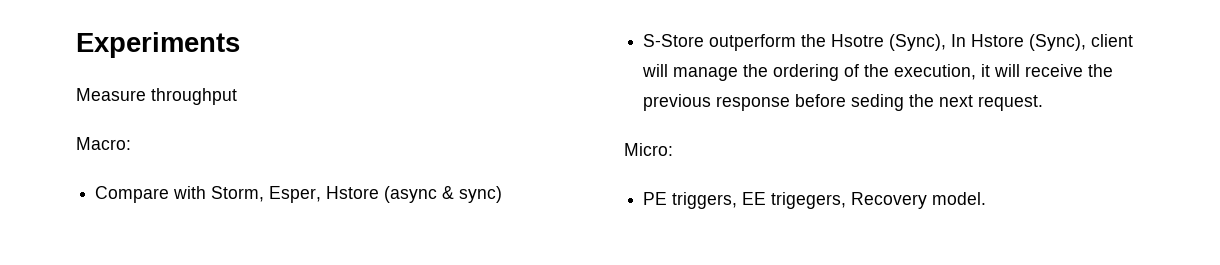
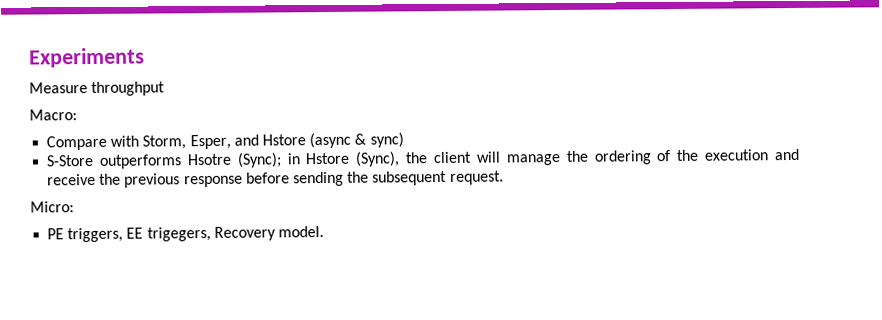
(322, 194) none -> [233,134,259,146] and
[709,34,967,51] outperform the Hsotre (Sync), In -> [98,152,301,169] outperforms Hsotre (Sync); in
(1087, 42) none -> [405,152,429,164] the
[894,64,1021,80] execution, it will -> [704,148,801,161] execution and
[851,94,974,111] seding the next -> [292,170,448,187] sending the subsequent

